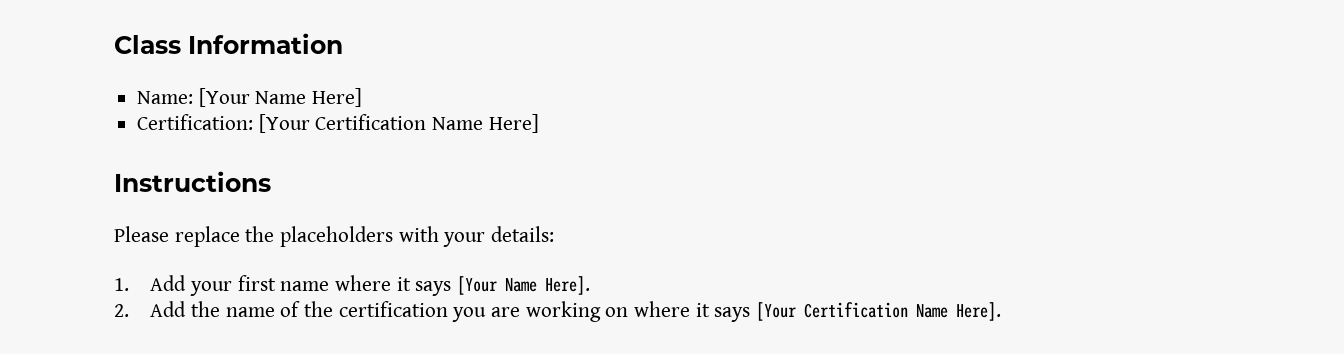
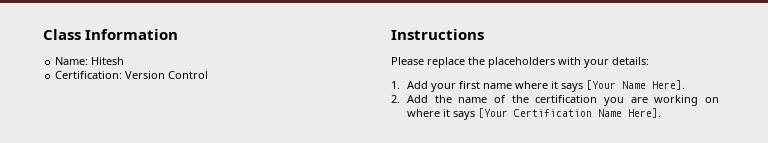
[198,88,363,107] [137,114,539,133] [Your Name Here] // Certification: [Your Certification Name Here] -> [91,57,125,65] [55,71,209,79] Hitesh // Certification: Version Control

